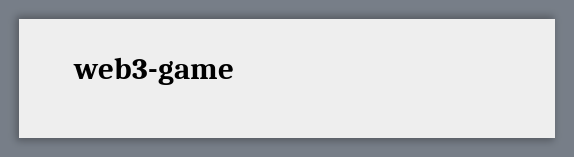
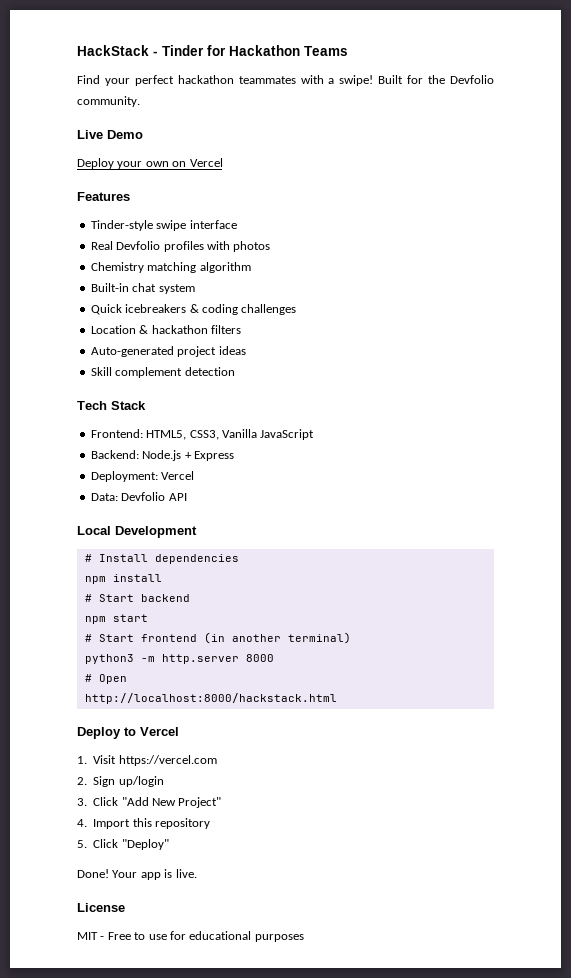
[73,57,234,85] web3-game -> [77,45,348,56] [77,75,495,86] [77,96,140,107] [77,130,143,139] [77,158,223,169] [77,192,130,201] [90,220,237,231] [90,241,271,252] [90,262,251,273] [90,283,195,294] [90,304,297,315] [90,325,241,334] [90,346,246,357] [90,367,235,378] [77,401,146,410] [90,429,315,440] [90,450,234,461] [90,471,195,482] [90,492,187,501] [77,526,197,538] [84,554,239,564] [84,574,162,584] [84,594,190,602] [84,614,148,624] [84,632,351,644] [84,654,274,664] [84,674,127,684] [84,693,337,704] [77,727,179,739] [77,755,217,766] [77,776,164,787] [77,797,222,808] [77,818,210,829] [77,839,169,850] [77,869,197,880] [77,903,125,912] [77,931,304,942] HackStack - Tinder for Hackathon Teams // Find your perfect hackathon teammates with a swipe! Built for the Devfolio community. // Live Demo // Deploy your own on Vercel // Features // Tinder-style swipe interface // Real Devfolio profiles with photos // Chemistry matching algorithm // Built-in chat system // Quick icebreakers & coding challenges // Location & hackathon filters // Auto-generated project ideas // Skill complement detection // Tech Stack // Frontend: HTML5, CSS3, Vanilla JavaScript // Backend: Node.js + Express // Deployment: Vercel // Data: Devfolio API // Local Development // # Install dependencies // npm install // # Start backend // npm start // # Start frontend (in another terminal) // python3 -m http.server 8000 // # Open // http://localhost:8000/hackstack.html // Deploy to Vercel // 1. Visit https://vercel.com // 2. Sign up/login // 3. Click "Add New Project" // 4. Import this repository // 5. Click "Deploy" // Done! Your app is live. // License // MIT - Free to use for educational purposes

